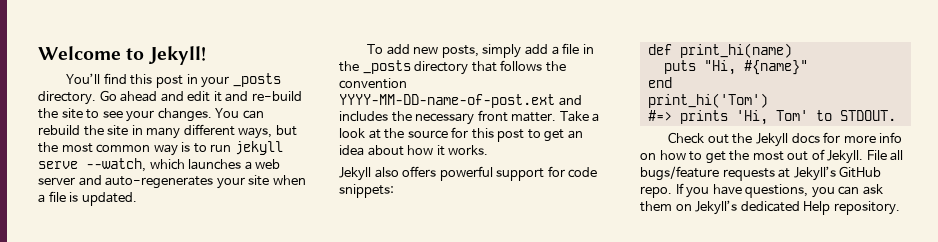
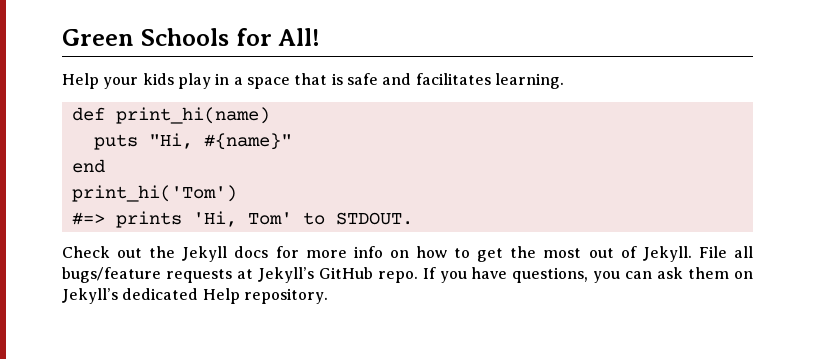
[38,46,206,65] [66,73,281,88] [38,90,302,105] [38,108,264,122] [38,124,297,139] [38,141,283,156] [38,158,281,172] [38,175,306,189] [38,191,137,206] [367,43,594,58] [339,60,566,75] [339,78,407,89] [339,94,582,108] [339,110,600,125] [339,127,583,142] [339,145,489,156] [339,166,598,181] [339,184,394,198] Welcome to Jekyll! // You’ll find this post in your _posts directory. Go ahead and edit it and re-build the site to see your changes. You can rebuild the site in many different ways, but the most common way is to run jekyll serve --watch, which launches a web server and auto-regenerates your site when a file is updated. // To add new posts, simply add a file in the _posts directory that follows the convention YYYY-MM-DD-name-of-post.ext and includes the necessary front matter. Take a look at the source for this post to get an idea about how it works. // Jekyll also offers powerful support for code snippets: -> [62,28,321,46] [62,73,564,89] Green Schools for All! // Help your kids play in a space that is safe and facilitates learning.

